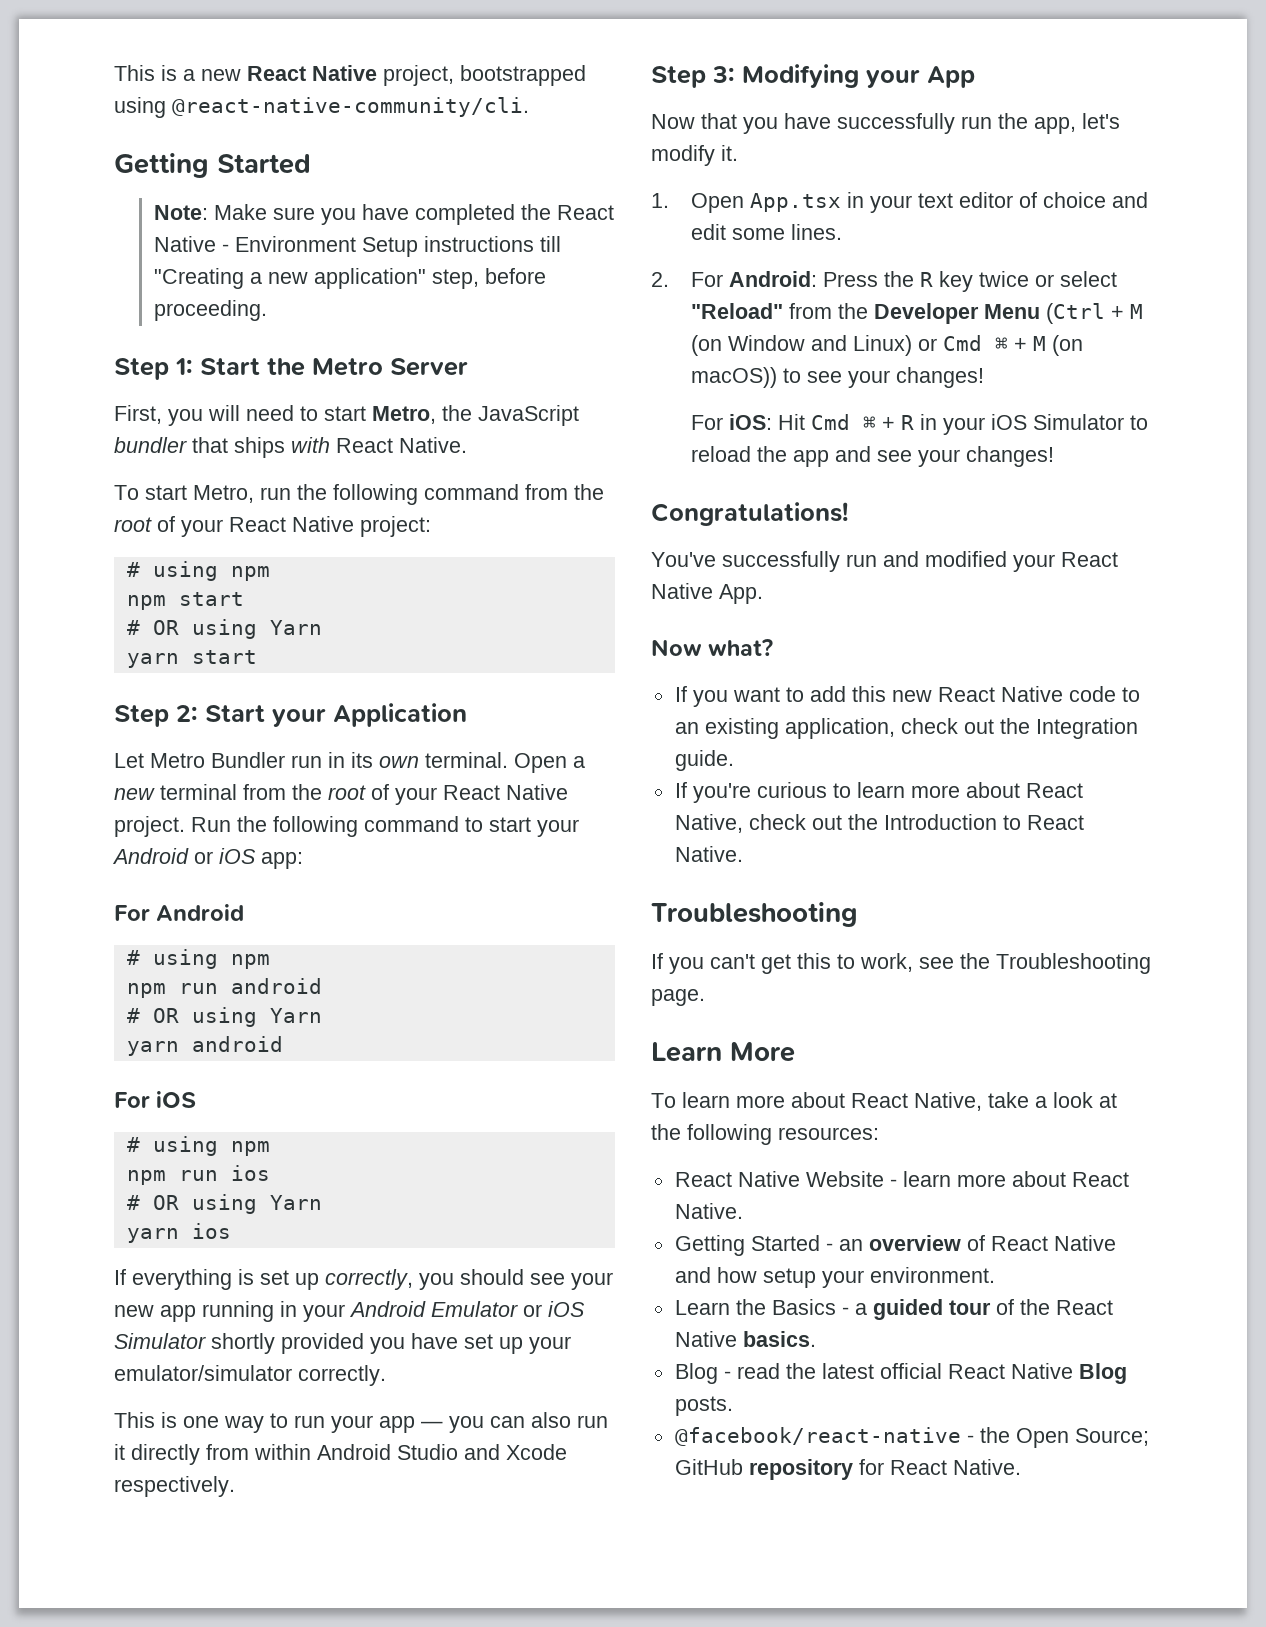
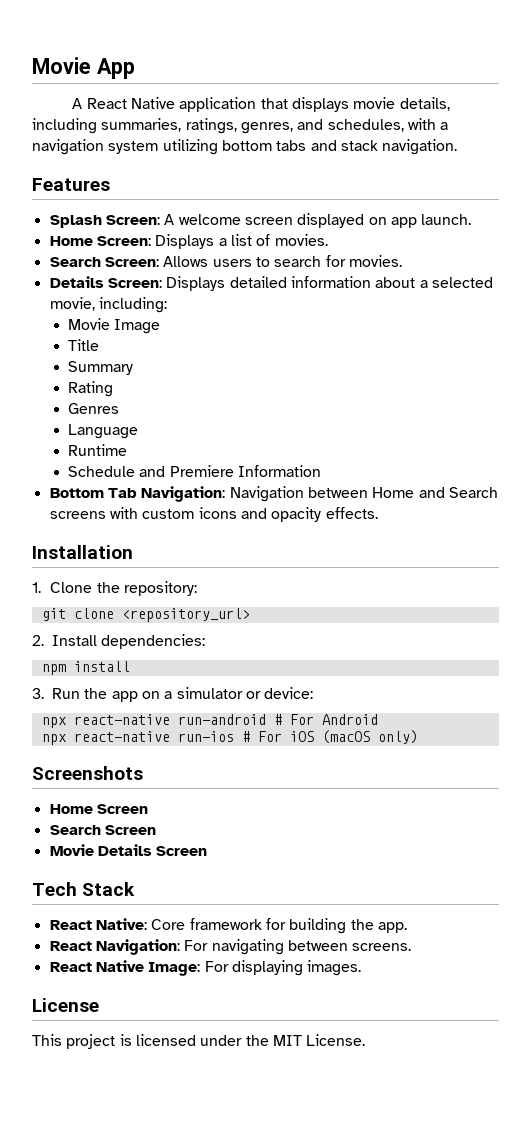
[114,65,586,86] [114,97,529,118] [114,153,311,178] [153,204,614,225] [153,236,561,257] [153,268,546,289] [153,300,267,321] [114,358,468,380] [114,405,579,426] [114,437,467,458] [114,484,604,505] [114,516,431,537] [126,561,270,581] [126,592,244,610] [126,619,322,639] [126,650,257,668] [114,703,467,727] [114,752,585,773] [114,784,568,805] [114,816,579,837] [112,848,303,869] [114,904,245,921] [126,949,270,969] [126,978,322,998] [126,1007,322,1027] [126,1036,283,1056] [114,1091,197,1108] [126,1136,270,1156] [126,1165,270,1185] [126,1194,322,1214] [126,1223,231,1243] [114,1269,613,1290] [114,1301,585,1322] [114,1333,571,1354] [114,1365,386,1386] [114,1412,608,1433] [114,1444,567,1465] [114,1476,235,1497] [651,64,975,88] [651,113,1120,134] [651,145,738,166] [651,192,1148,213] [690,224,842,240] [651,271,1117,292] [690,303,1143,324] [690,335,1083,356] [690,367,984,388] [690,414,1148,435] [690,446,1054,467] [651,502,849,526] [651,551,1118,572] [651,583,763,604] [651,639,774,656] [674,686,1140,707] [674,718,1138,739] [674,750,734,771] [674,782,1083,803] [674,814,1084,833] [674,846,743,862] [651,902,858,927] [651,953,1151,974] [651,989,705,1006] [651,1042,795,1062] [651,1092,1117,1111] [651,1124,879,1145] [674,1171,1129,1187] [674,1203,743,1219] [674,1235,1116,1256] [674,1267,995,1288] [674,1299,1113,1320] [674,1331,816,1347] [674,1363,1127,1384] [674,1396,733,1416] [674,1427,1149,1448] [674,1459,1021,1480] This is a new React Native project, bootstrapped using @react-native-community/cli. // Getting Started // Note: Make sure you have completed the React Native - Environment Setup instructions till "Creating a new application" step, before proceeding. // Step 1: Start the Metro Server // First, you will need to start Metro, the JavaScript bundler that ships with React Native. // To start Metro, run the following command from the root of your React Native project: // # using npm // npm start // # OR using Yarn // yarn start // Step 2: Start your Application // Let Metro Bundler run in its own terminal. Open a new terminal from the root of your React Native project. Run the following command to start your Android or iOS app: // For Android // # using npm // npm run android // # OR using Yarn // yarn android // For iOS // # using npm // npm run ios // # OR using Yarn // yarn ios // If everything is set up correctly, you should see your new app running in your Android Emulator or iOS Simulator shortly provided you have set up your emulator/simulator correctly. // This is one way to run your app — you can also run it directly from within Android Studio and Xcode respectively. // Step 3: Modifying your App // Now that you have successfully run the app, let's modify it. // 1. Open App.tsx in your text editor of choice and edit some lines. // 2. For Android: Press the R key twice or select "Reload" from the Developer Menu (Ctrl + M (on Window and Linux) or Cmd ⌘ + M (on macOS)) to see your changes! // For iOS: Hit Cmd ⌘ + R in your iOS Simulator to reload the app and see your changes! // Congratulations! // You've successfully run and modified your React Native App. // Now what? // If you want to add this new React Native code to an existing application, check out the Integration guide. // If you're curious to learn more about React Native, check out the Introduction to React Native. // Troubleshooting // If you can't get this to work, see the Troubleshooting page. // Learn More // To learn more about React Native, take a look at the following resources: // React Native Website - learn more about React Native. // Getting Started - an overview of React Native and how setup your environment. // Learn the Basics - a guided tour of the React Native basics. // Blog - read the latest official React Native Blog posts. // @facebook/react-native - the Open Source; GitHub repository for React Native. -> [32,57,135,79] [72,97,450,112] [32,118,449,134] [32,139,458,155] [32,178,110,191] [49,213,472,228] [49,234,328,249] [49,255,402,267] [49,276,493,291] [49,297,167,313] [68,318,161,334] [68,339,100,351] [68,361,134,375] [68,381,114,397] [68,403,120,414] [68,424,139,439] [68,444,128,456] [68,465,322,477] [49,486,498,502] [49,507,378,522] [32,545,133,559] [32,581,198,596] [41,608,250,622] [32,634,206,649] [41,661,130,675] [32,687,314,702] [41,714,378,728] [41,730,418,745] [32,766,143,780] [49,804,148,814] [49,825,156,835] [49,844,208,856] [32,882,136,896] [49,918,407,934] [49,939,412,955] [49,960,362,976] [32,998,99,1012] [32,1034,366,1049] Movie App // A React Native application that displays movie details, including summaries, ratings, genres, and schedules, with a navigation system utilizing bottom tabs and stack navigation. // Features // Splash Screen: A welcome screen displayed on app launch. // Home Screen: Displays a list of movies. // Search Screen: Allows users to search for movies. // Details Screen: Displays detailed information about a selected movie, including: // Movie Image // Title // Summary // Rating // Genres // Language // Runtime // Schedule and Premiere Information // Bottom Tab Navigation: Navigation between Home and Search screens with custom icons and opacity effects. // Installation // 1. Clone the repository: // git clone <repository_url> // 2. Install dependencies: // npm install // 3. Run the app on a simulator or device: // npx react-native run-android # For Android // npx react-native run-ios # For iOS (macOS only) // Screenshots // Home Screen // Search Screen // Movie Details Screen // Tech Stack // React Native: Core framework for building the app. // React Navigation: For navigating between screens. // React Native Image: For displaying images. // License // This project is licensed under the MIT License.

